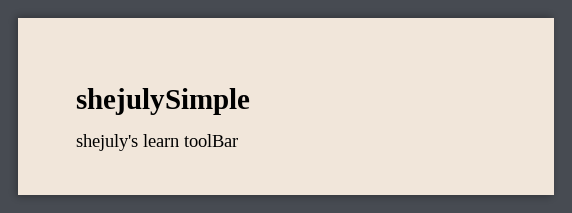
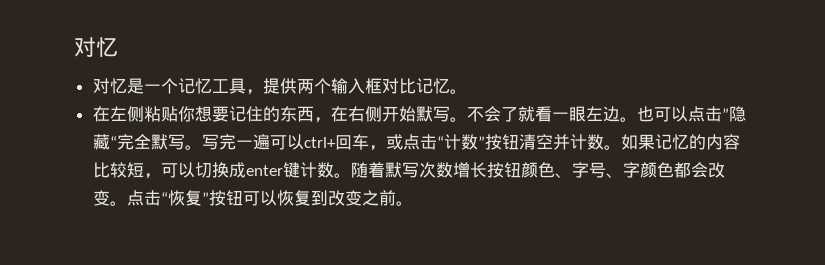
[76,88,250,115] [76,134,238,151] shejulySimple // shejuly's learn toolBar -> [74,37,118,57] [92,78,467,95] [92,106,746,123] [92,134,740,151] [92,162,725,179] [92,190,413,206] 对忆 // 对忆是一个记忆工具，提供两个输入框对比记忆。 // 在左侧粘贴你想要记住的东西，在右侧开始默写。不会了就看一眼左边。也可以点击”隐藏“完全默写。写完一遍可以ctrl+回车，或点击“计数”按钮清空并计数。如果记忆的内容比较短，可以切换成enter键计数。随着默写次数增长按钮颜色、字号、字颜色都会改变。点击“恢复”按钮可以恢复到改变之前。

